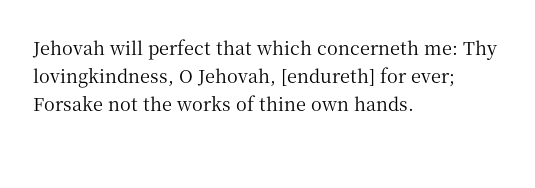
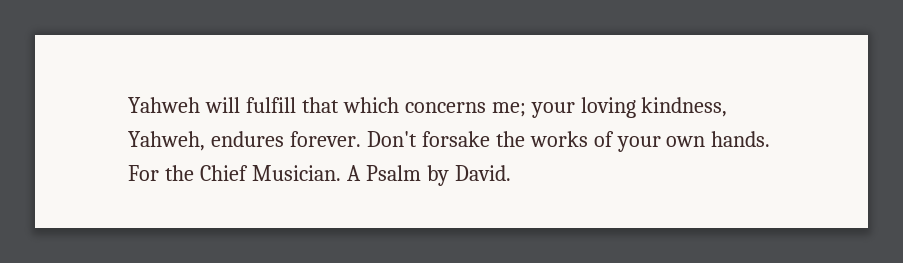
[32,39,497,60] [33,67,455,88] [33,95,138,111] Jehovah will perfect that which concerneth me: Thy lovingkindness, O Jehovah, [endureth] for ever; Forsake not -> [128,97,728,118] [128,131,490,151] Yahweh will fulfill that which concerns me; your loving kindness, Yahweh, endures forever. Don't forsake
[259,96,306,111] thine -> [616,136,661,152] your
(414, 103) none -> [128,165,511,186] For the Chief Musician. A Psalm by David.

